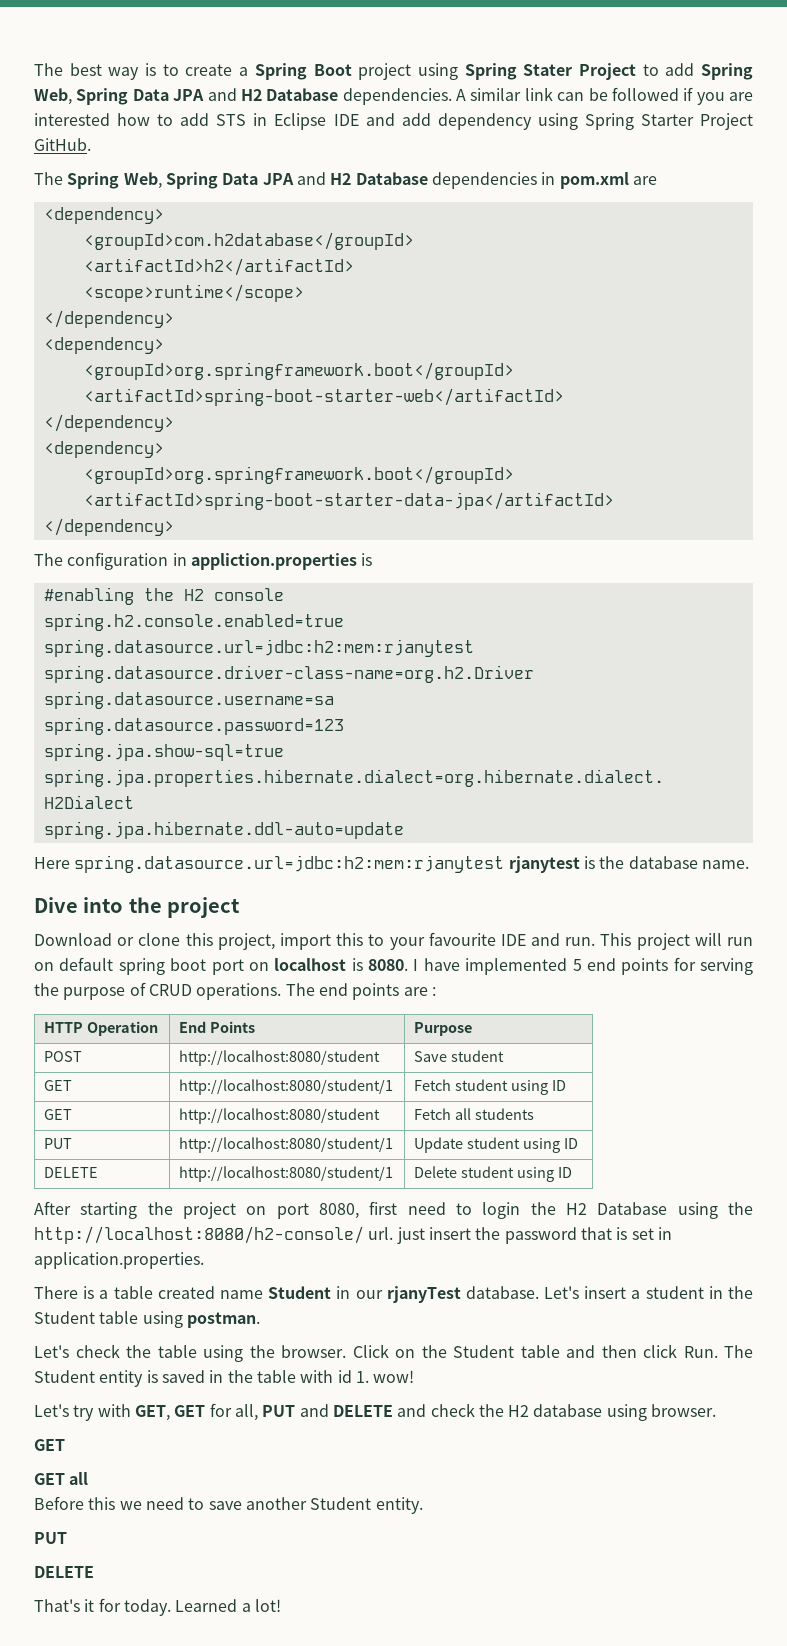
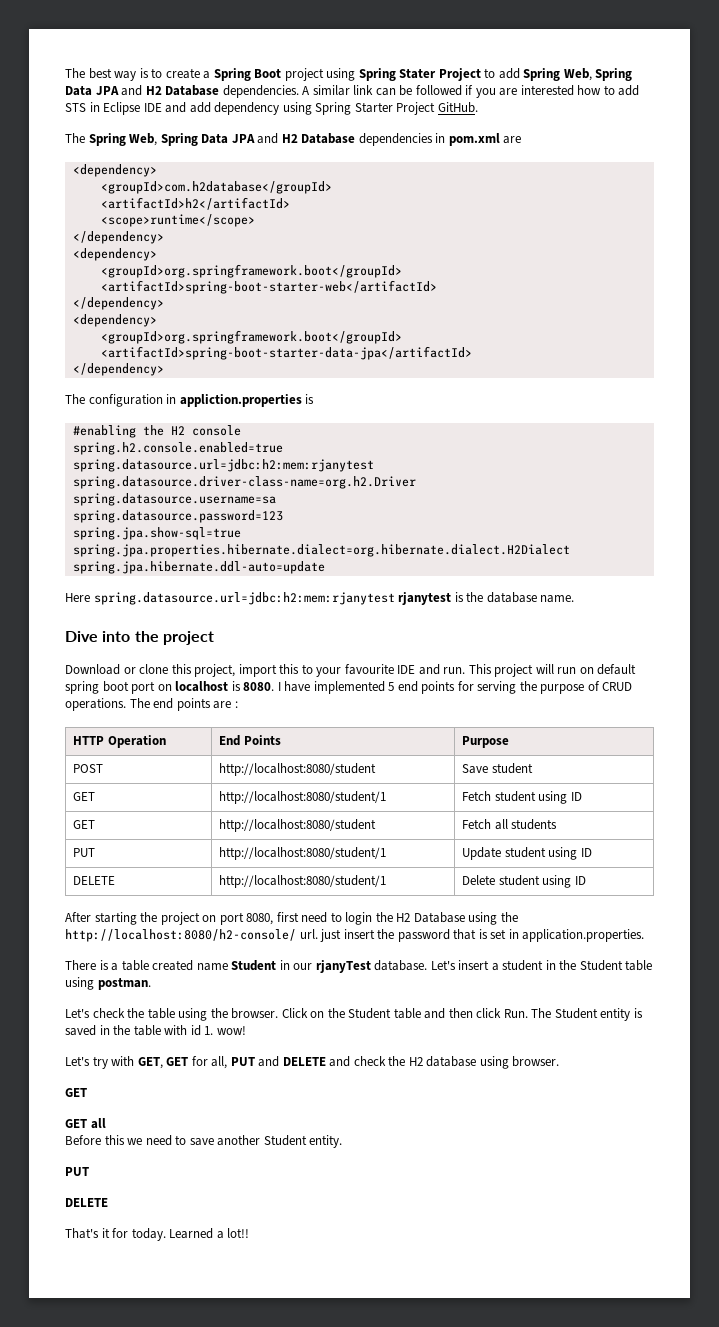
[254,1599,281,1612] lot! -> [227,1228,250,1238] lot!!

